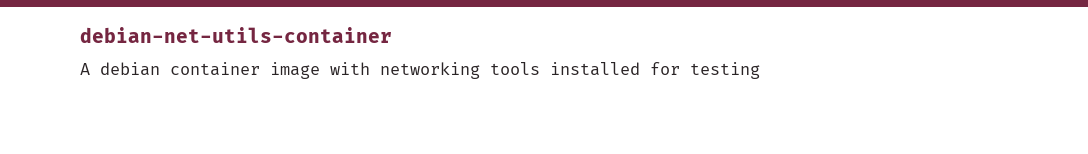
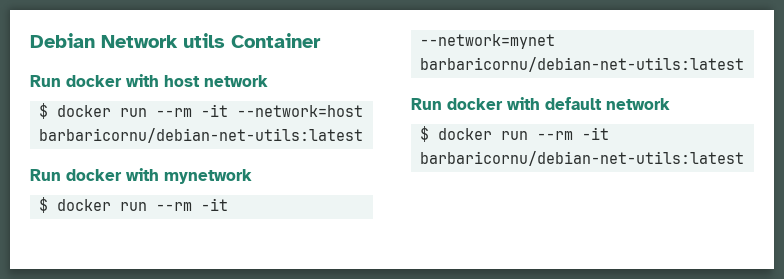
[80,27,392,43] [80,62,760,79] debian-net-utils-container // A debian container image with networking tools installed for testing -> [30,33,321,48] [30,74,268,87] [39,103,364,119] [39,128,364,143] [30,168,252,184] [39,197,229,213] [420,34,556,49] [420,57,745,72] [411,97,670,110] [420,126,610,142] [420,151,745,166] Debian Network utils Container // Run docker with host network // $ docker run --rm -it --network=host barbaricornu/debian-net-utils:latest // Run docker with mynetwork // $ docker run --rm -it --network=mynet barbaricornu/debian-net-utils:latest // Run docker with default network // $ docker run --rm -it barbaricornu/debian-net-utils:latest

